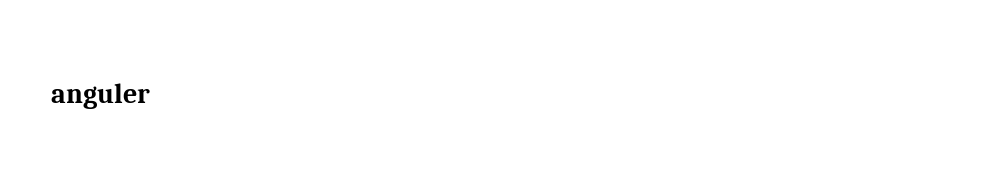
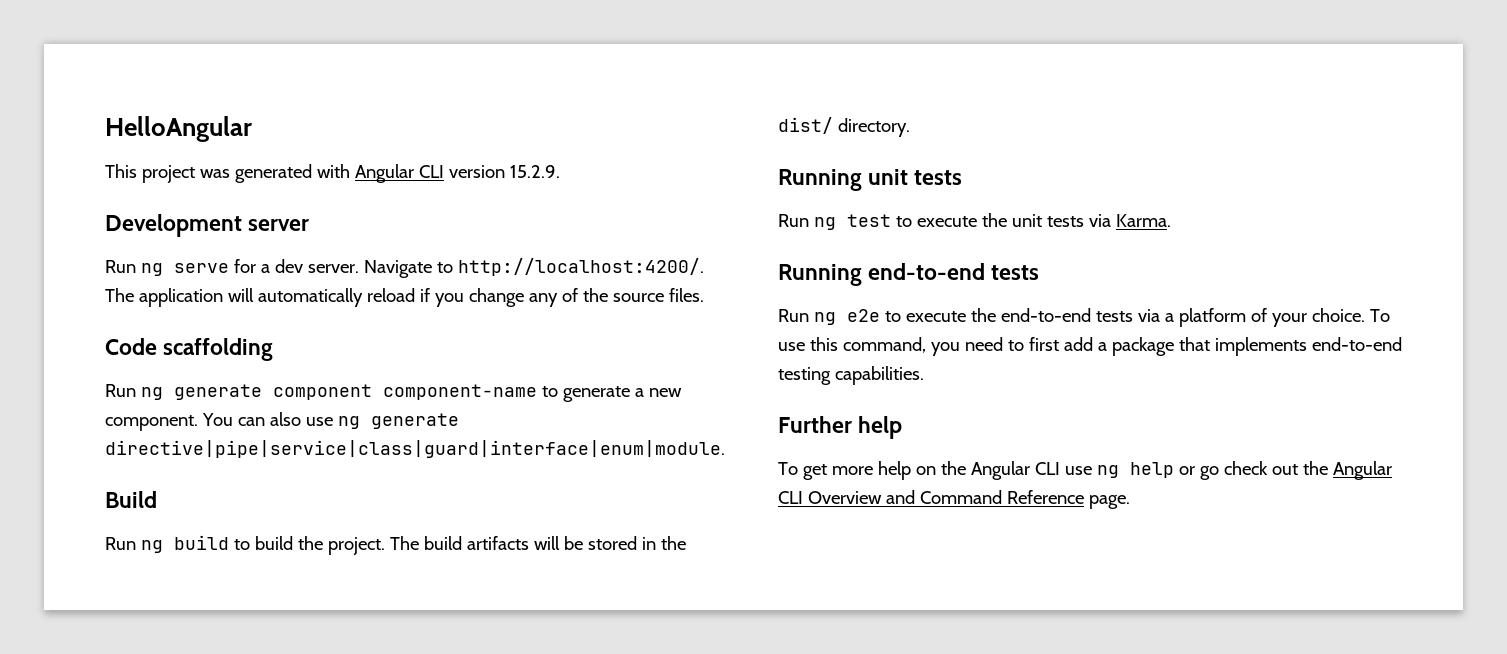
[51,83,150,109] anguler -> [105,116,252,142] [105,164,560,183] [105,214,310,237] [105,258,704,278] [105,288,704,307] [105,338,274,361] [105,384,682,402] [105,412,459,431] [105,440,725,458] [105,491,157,508] [105,535,686,555] [778,117,910,137] [778,169,963,191] [778,213,1171,230] [778,263,1040,286] [778,308,1390,327] [778,337,1402,356] [778,366,924,385] [778,416,903,439] [778,461,1392,480] [778,490,1130,509] HelloAngular // This project was generated with Angular CLI version 15.2.9. // Development server // Run ng serve for a dev server. Navigate to http://localhost:4200/. The application will automatically reload if you change any of the source files. // Code scaffolding // Run ng generate component component-name to generate a new component. You can also use ng generate directive|pipe|service|class|guard|interface|enum|module. // Build // Run ng build to build the project. The build artifacts will be stored in the dist/ directory. // Running unit tests // Run ng test to execute the unit tests via Karma. // Running end-to-end tests // Run ng e2e to execute the end-to-end tests via a platform of your choice. To use this command, you need to first add a package that implements end-to-end testing capabilities. // Further help // To get more help on the Angular CLI use ng help or go check out the Angular CLI Overview and Command Reference page.

